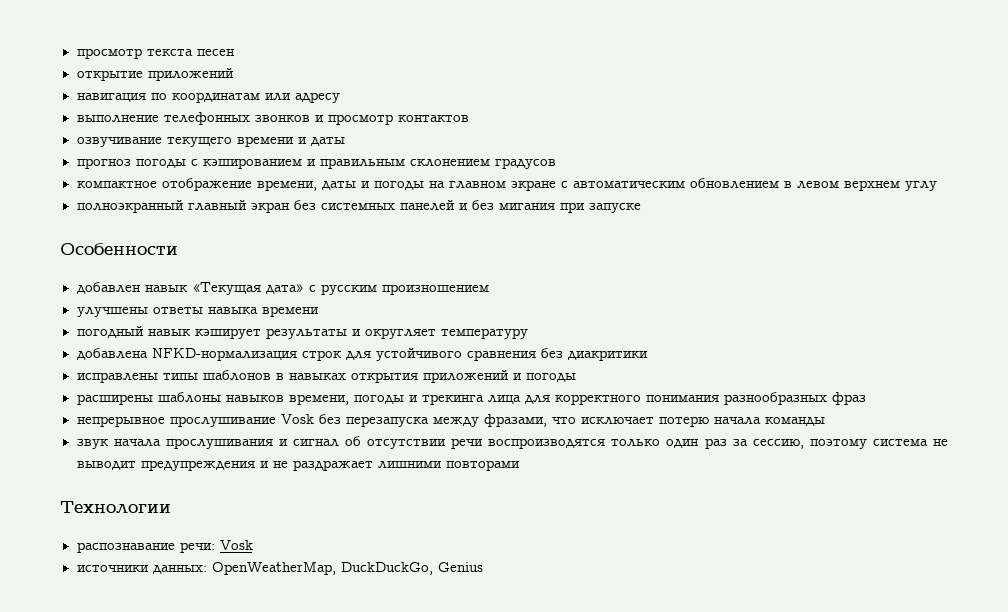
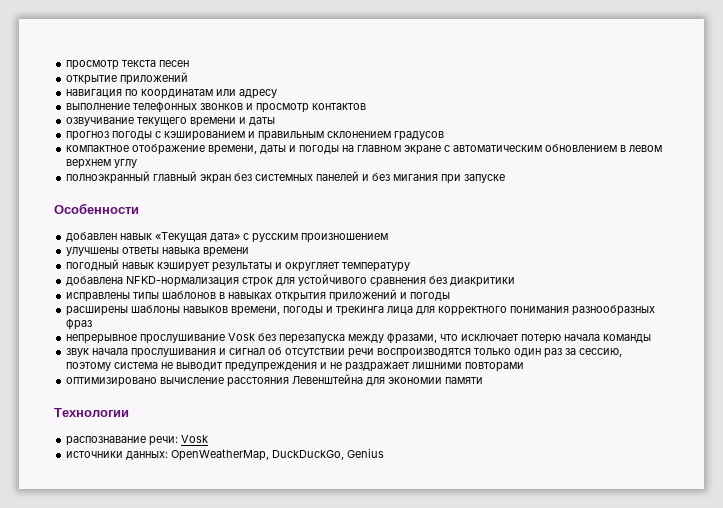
(520, 465) none -> [66,374,484,387] // оптимизировано вычисление расстояния Левенштейна для экономии памяти

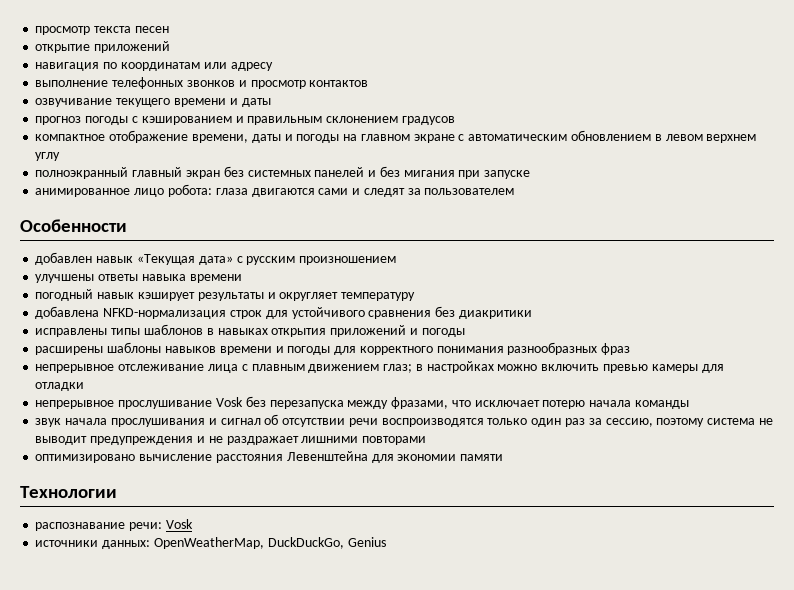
(506, 178) none -> [35,184,515,197] // анимированное лицо робота: глаза двигаются сами и следят за пользователем
[231,306,414,316] времени, погоды и трекинга лица -> [219,346,331,355] времени и погоды
(93, 324) none -> [35,361,724,373] [35,382,85,391] // непрерывное отслеживание лица с плавным движением глаз; в настройках можно включить превью камеры для отладки

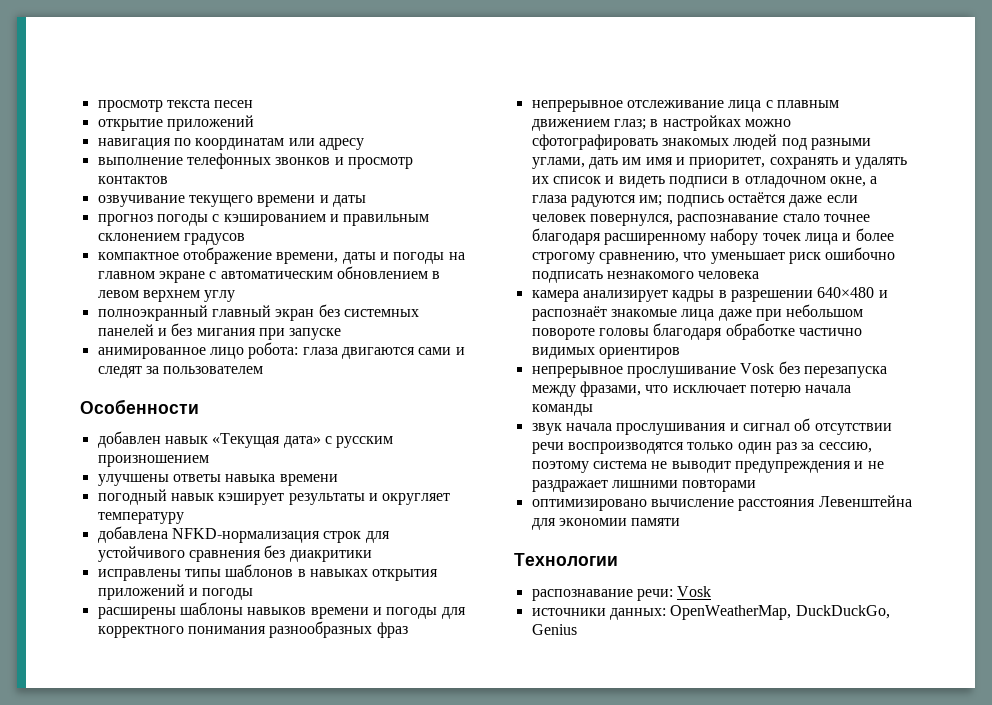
[541,364,724,373] [35,382,85,391] включить превью камеры для отладки -> [531,134,871,150] [531,157,908,169] [531,176,878,188] [531,192,858,207] [531,214,870,226] [531,228,894,245] [531,247,896,264] [531,271,760,283] [531,287,888,302] [531,304,864,321] [531,323,862,340] [531,347,680,359] сфотографировать знакомых людей под разными углами, дать им имя и приоритет, сохранять и удалять их список и видеть подписи в отладочном окне, а глаза радуются им; подпись остаётся даже если человек повернулся, распознавание стало точнее благодаря расширенному набору точек лица и более строгому сравнению, что уменьшает риск ошибочно подписать незнакомого человека // камера анализирует кадры в разрешении 640×480 и распознаёт знакомые лица даже при небольшом повороте головы благодаря обработке частично видимых ориентиров

